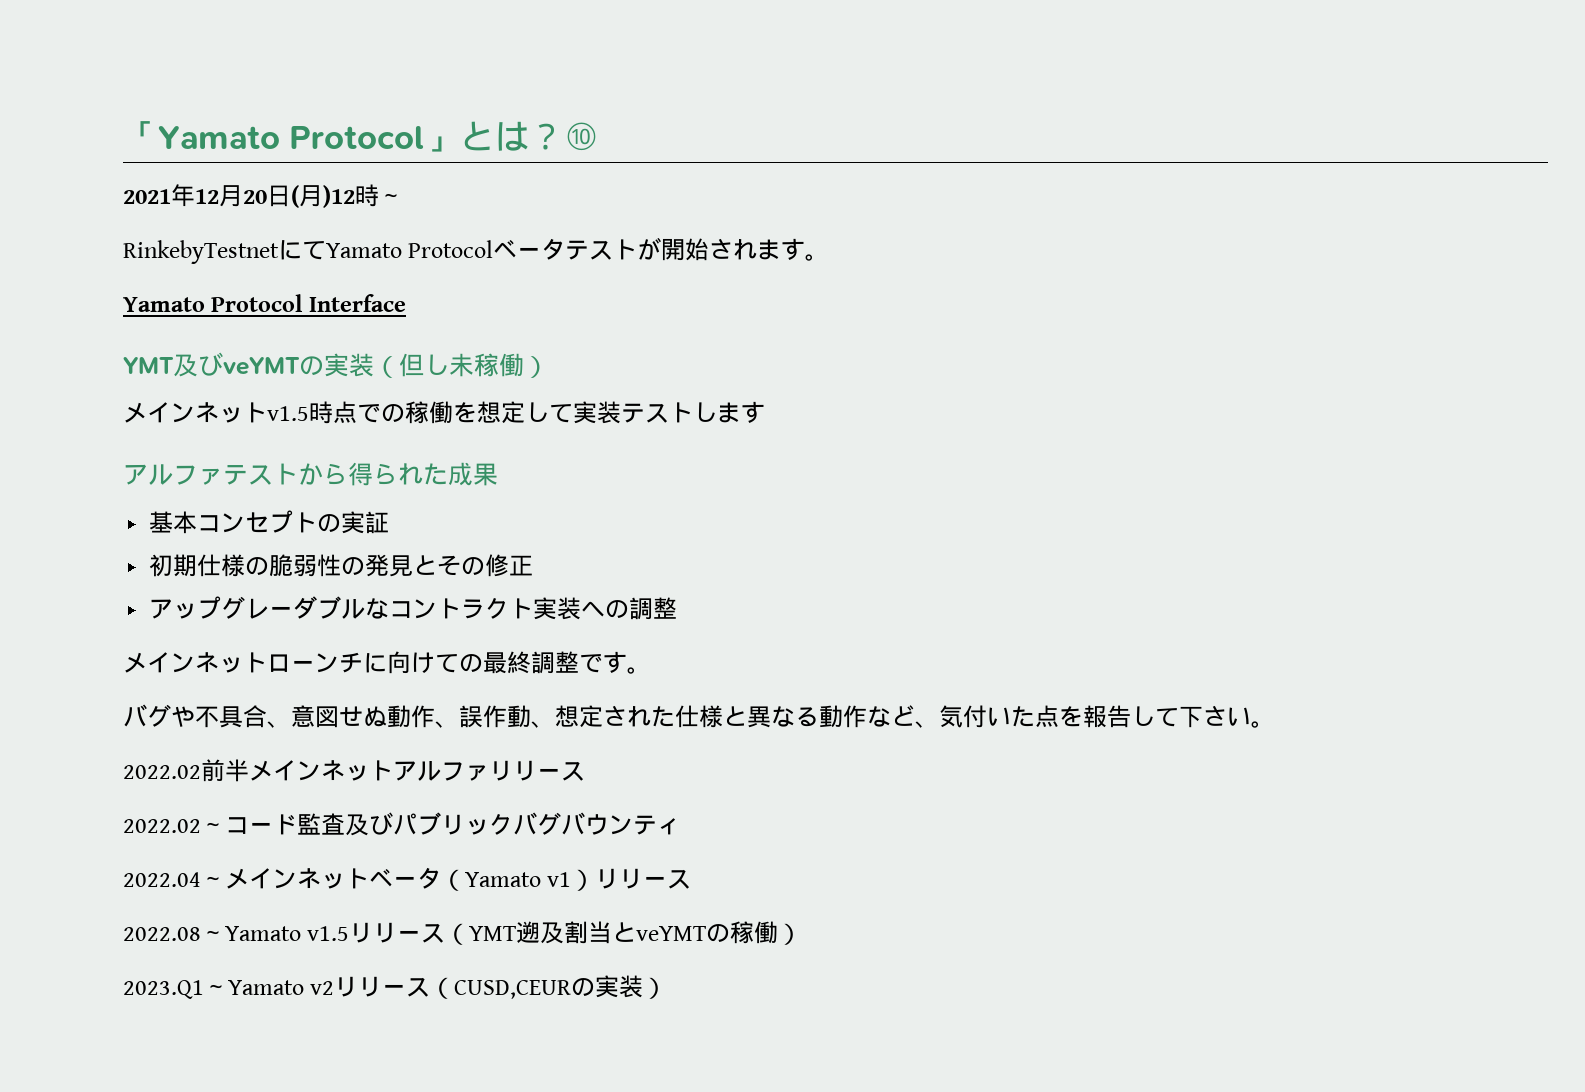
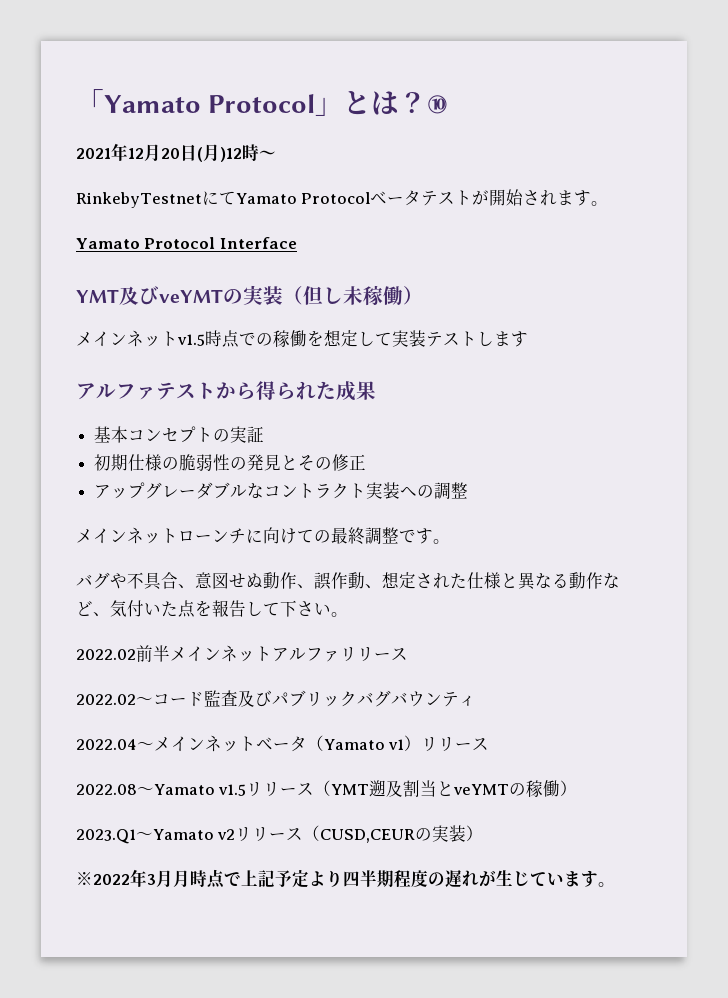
(668, 988) none -> [76,869,615,889] // ※2022年3月月時点で上記予定より四半期程度の遅れが生じています。

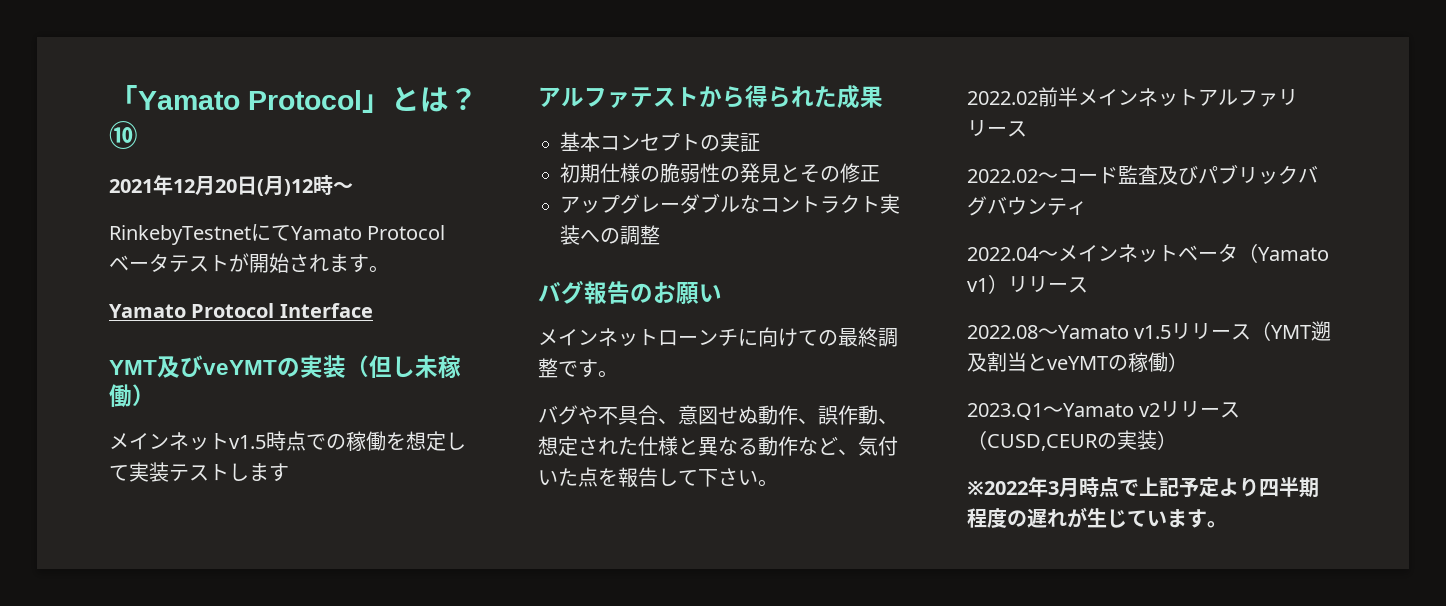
(469, 490) none -> [538,280,722,304] // バグ報告のお願い
[173,870,190,888] 月 -> (1079, 488) none

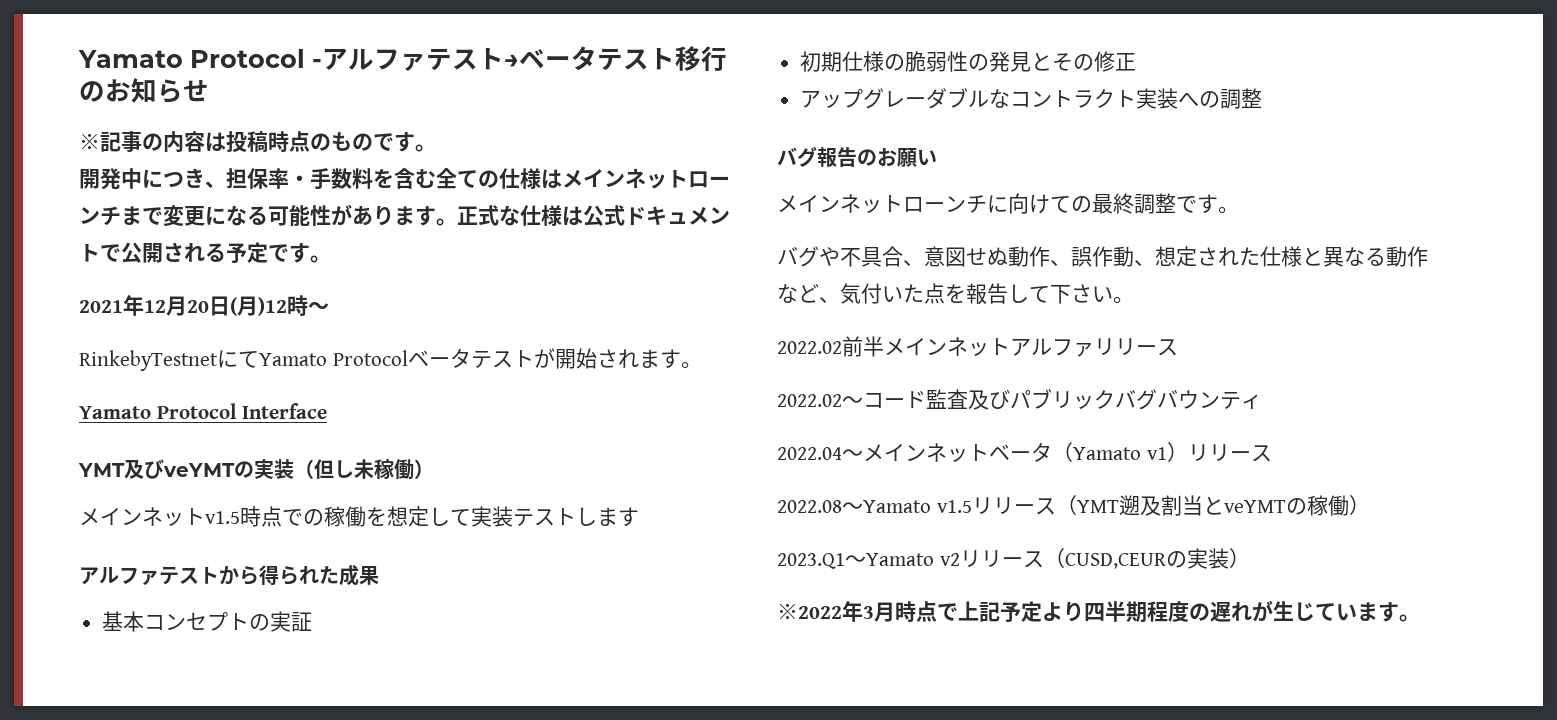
[109,85,478,113] [109,121,138,149] 「Yamato Protocol」とは？⑩ -> [78,46,727,72] [79,78,209,103] [79,130,436,153] [79,168,730,190] [79,204,730,227] [79,242,331,263] Yamato Protocol -アルファテスト→ベータテスト移行のお知らせ // ※記事の内容は投稿時点のものです。 // 開発中につき、担保率・手数料を含む全ての仕様はメインネットローンチまで変更になる可能性があります。正式な仕様は公式ドキュメントで公開される予定です。

